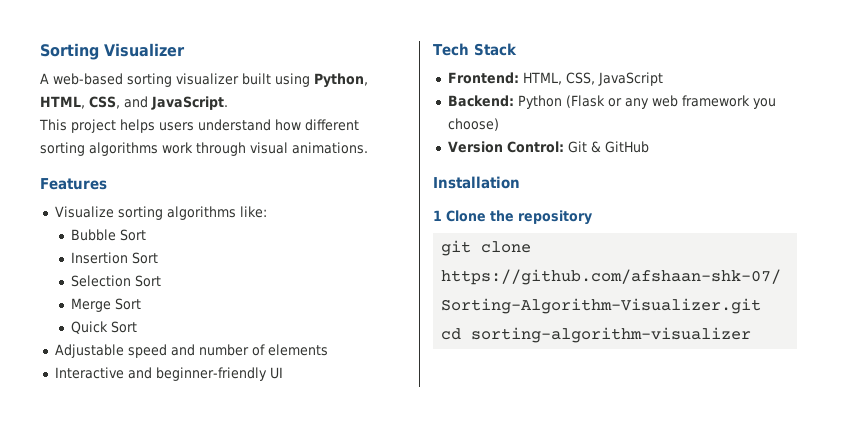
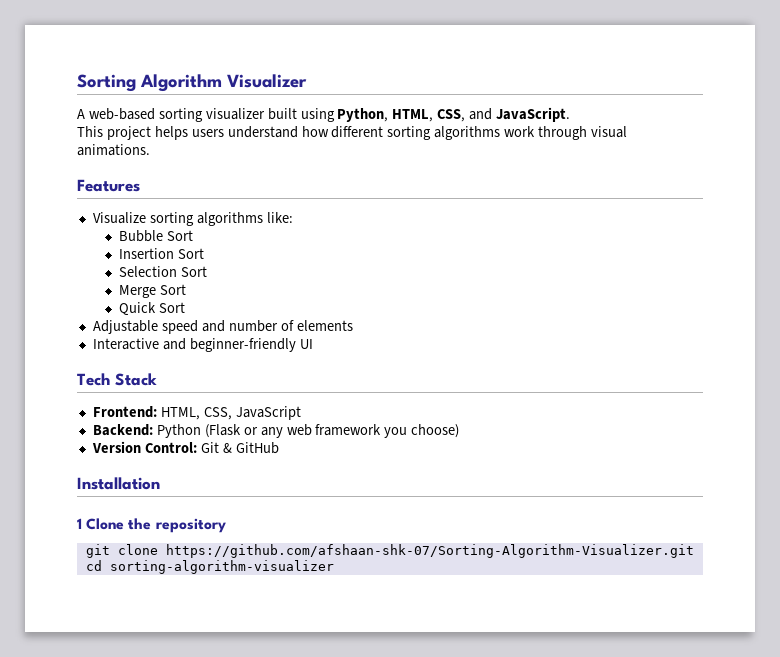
(99, 51) none -> [140,74,222,92] Algorithm

